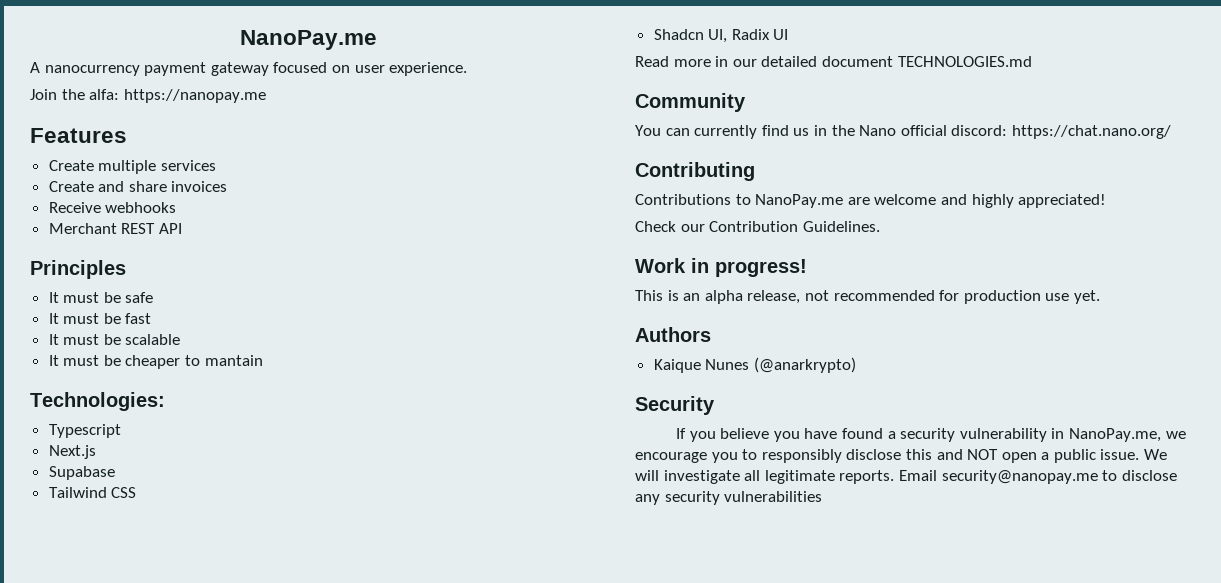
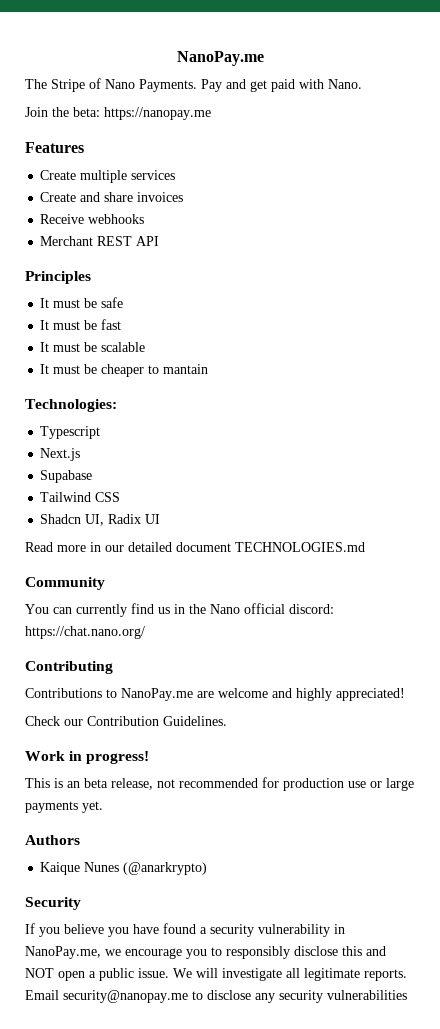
[30,62,468,76] A nanocurrency payment gateway focused on user experience. -> [25,78,362,92] The Stripe of Nano Payments. Pay and get paid with Nano.
[89,89,120,100] alfa: -> [73,107,100,117] beta:
[704,290,743,304] alpha -> [84,778,108,788] beta
(1070, 297) none -> [370,778,414,791] [25,801,78,813] or large payments

